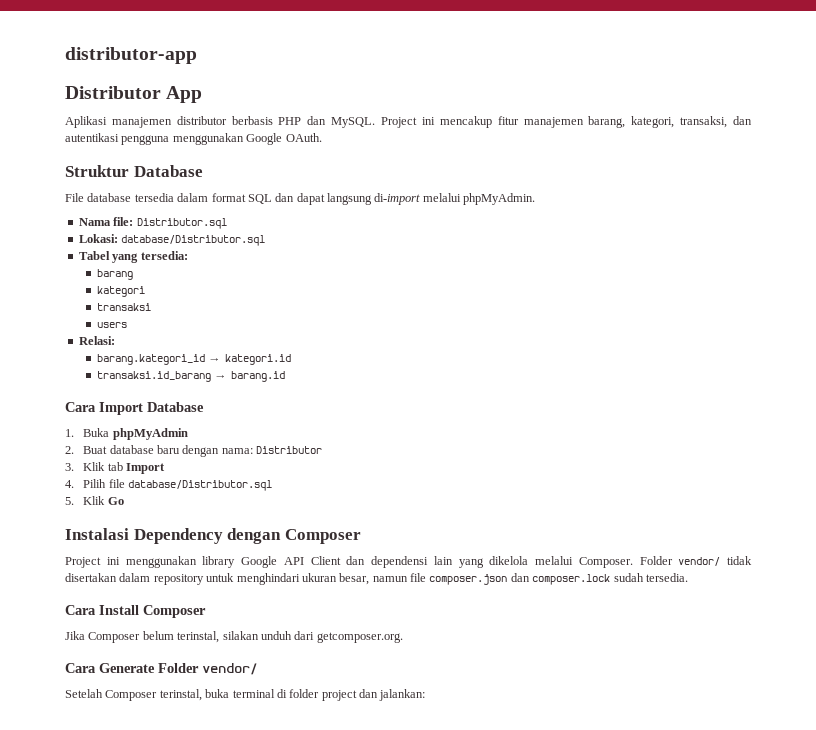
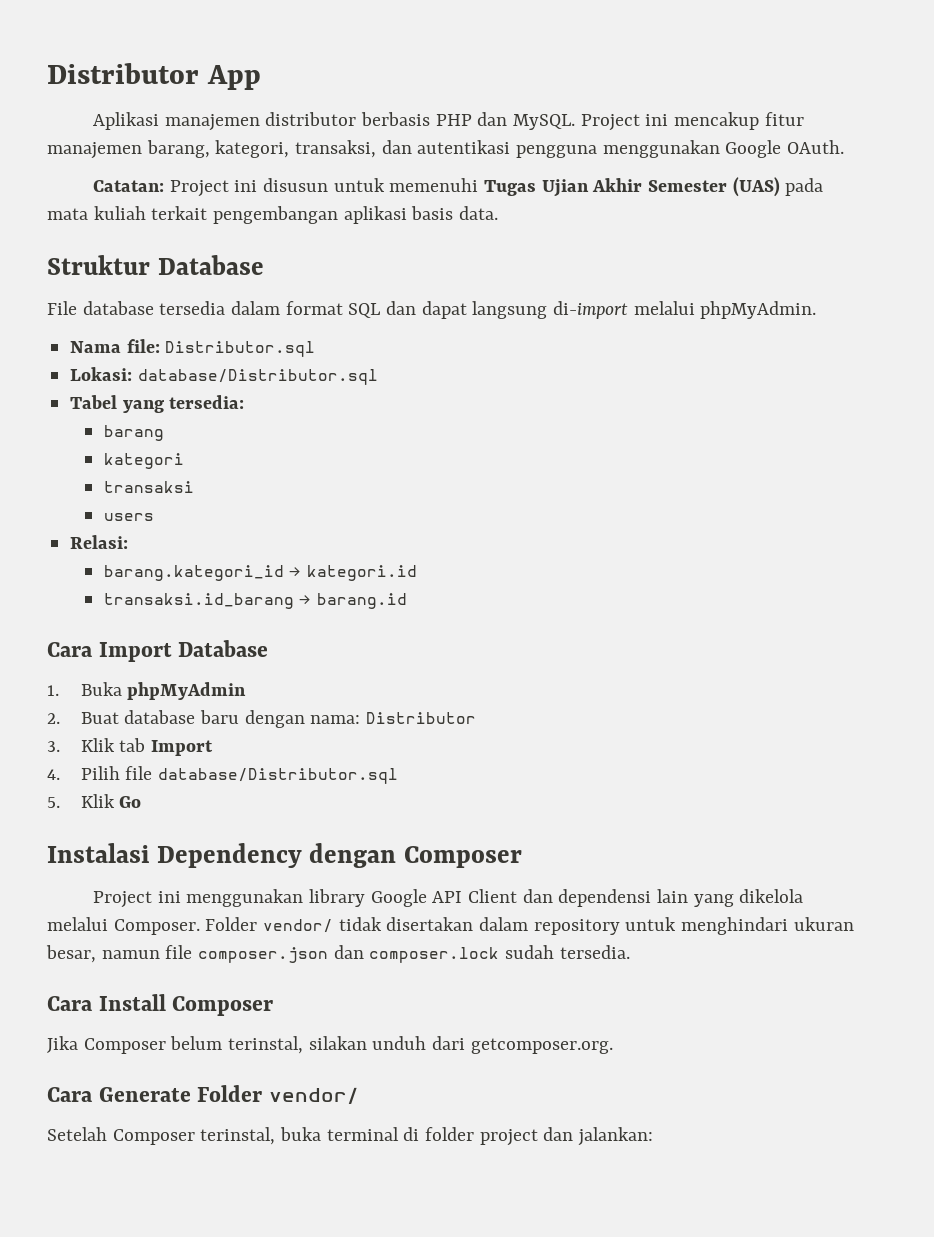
[65,47,197,64] distributor-app // -> (47, 73) none
(322, 137) none -> [92,177,824,197] [47,206,499,224] // Catatan: Project ini disusun untuk memenuhi Tugas Ujian Akhir Semester (UAS) pada mata kuliah terkait pengembangan aplikasi basis data.

